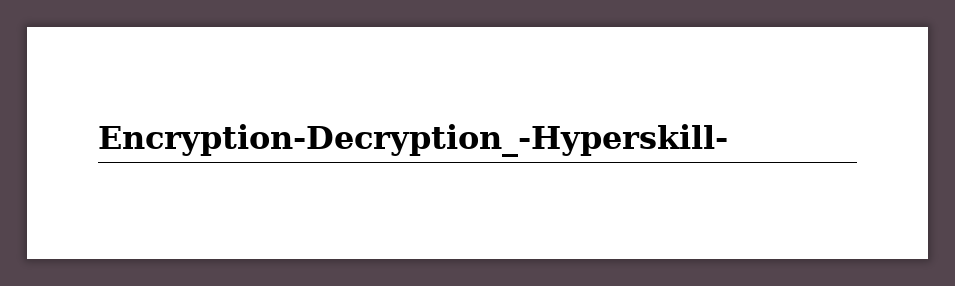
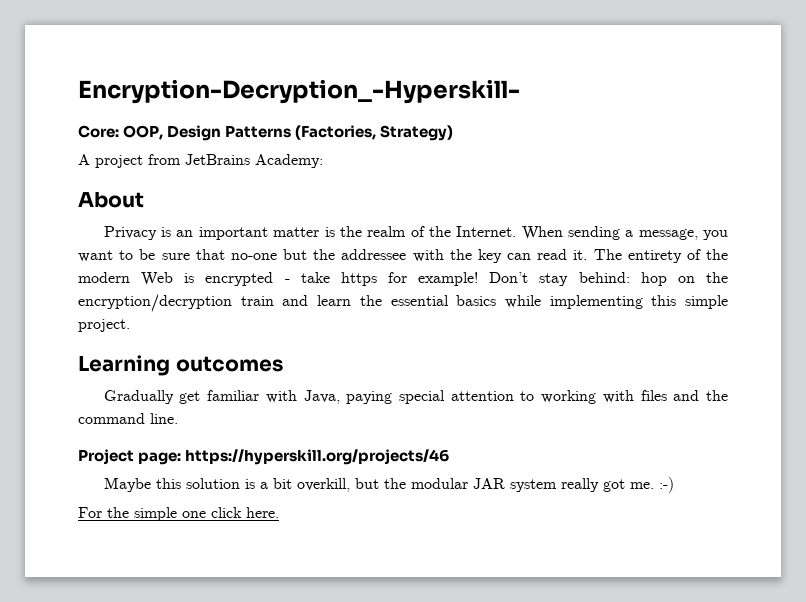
(728, 140) none -> [78,125,454,141] [78,154,323,168] [78,192,144,208] [103,226,728,240] [78,249,728,263] [78,272,728,286] [78,294,728,312] [78,319,130,332] [78,355,283,376] [103,390,728,404] [78,413,178,424] [78,449,450,465] [103,477,674,493] [78,507,279,521] // Core: OOP, Design Patterns (Factories, Strategy) // A project from JetBrains Academy: // About // Privacy is an important matter is the realm of the Internet. When sending a message, you want to be sure that no-one but the addressee with the key can read it. The entirety of the modern Web is encrypted - take https for example! Don’t stay behind: hop on the encryption/decryption train and learn the essential basics while implementing this simple project. // Learning outcomes // Gradually get familiar with Java, paying special attention to working with files and the command line. // Project page: https://hyperskill.org/projects/46 // Maybe this solution is a bit overkill, but the modular JAR system really got me. :-) // For the simple one click here.

